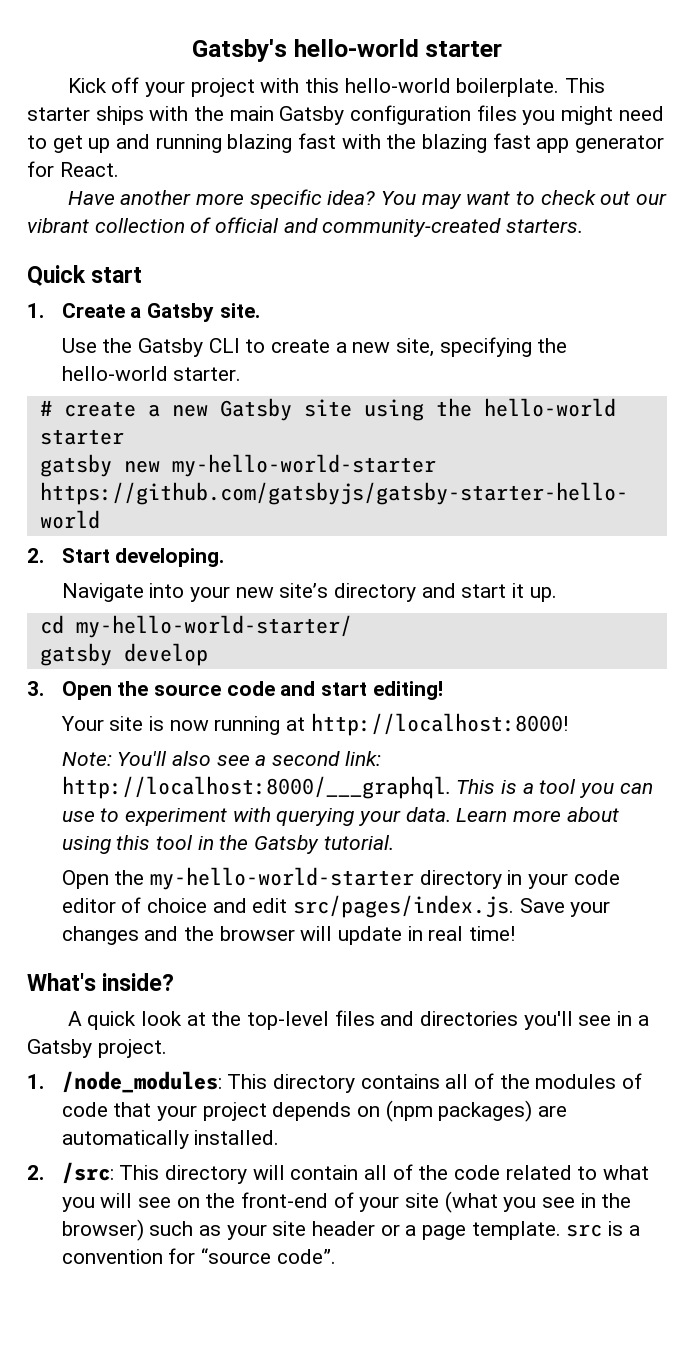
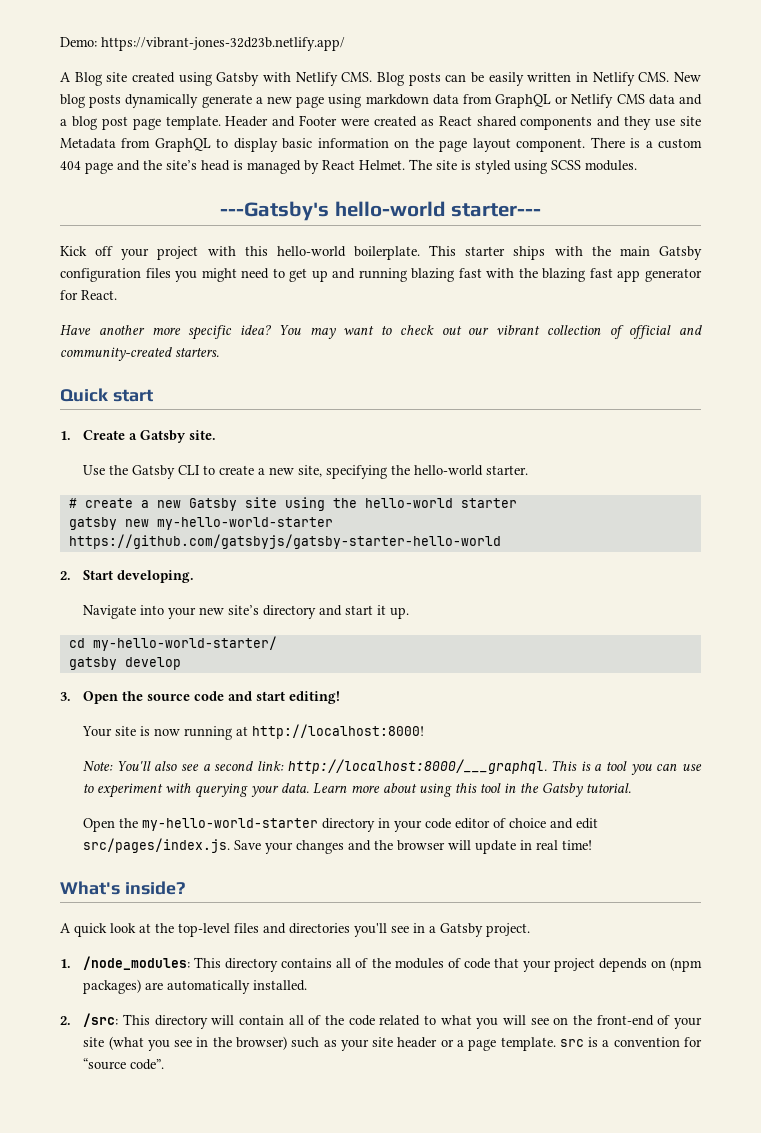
[191,39,503,62] Gatsby's hello-world starter -> [60,37,345,51] [60,72,701,86] [60,94,702,108] [60,115,701,130] [60,137,702,152] [60,159,637,174] [220,201,541,221] Demo: https://vibrant-jones-32d23b.netlify.app/ // A Blog site created using Gatsby with Netlify CMS. Blog posts can be easily written in Netlify CMS. New blog posts dynamically generate a new page using markdown data from GraphQL or Netlify CMS data and a blog post page template. Header and Footer were created as React shared components and they use site Metadata from GraphQL to display basic information on the page layout component. There is a custom 404 page and the site’s head is managed by React Helmet. The site is styled using SCSS modules. // ---Gatsby's hello-world starter---

